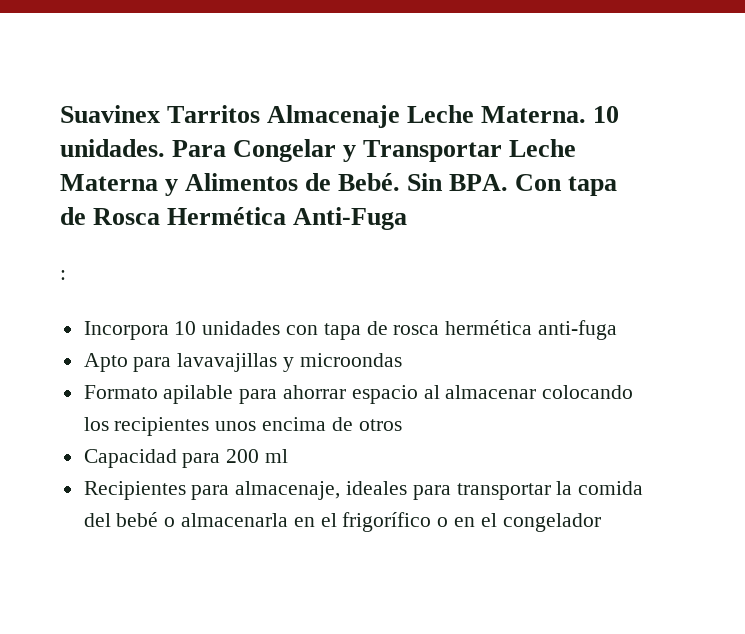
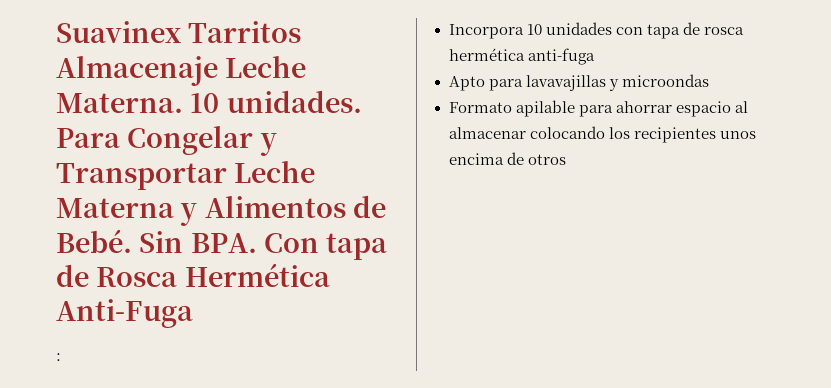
[83,449,289,468] [83,481,644,500] [83,512,601,532] // Capacidad para 200 ml // Recipientes para almacenaje, ideales para transportar la comida del bebé o almacenarla en el frigorífico o en el congelador -> (566, 159) none

